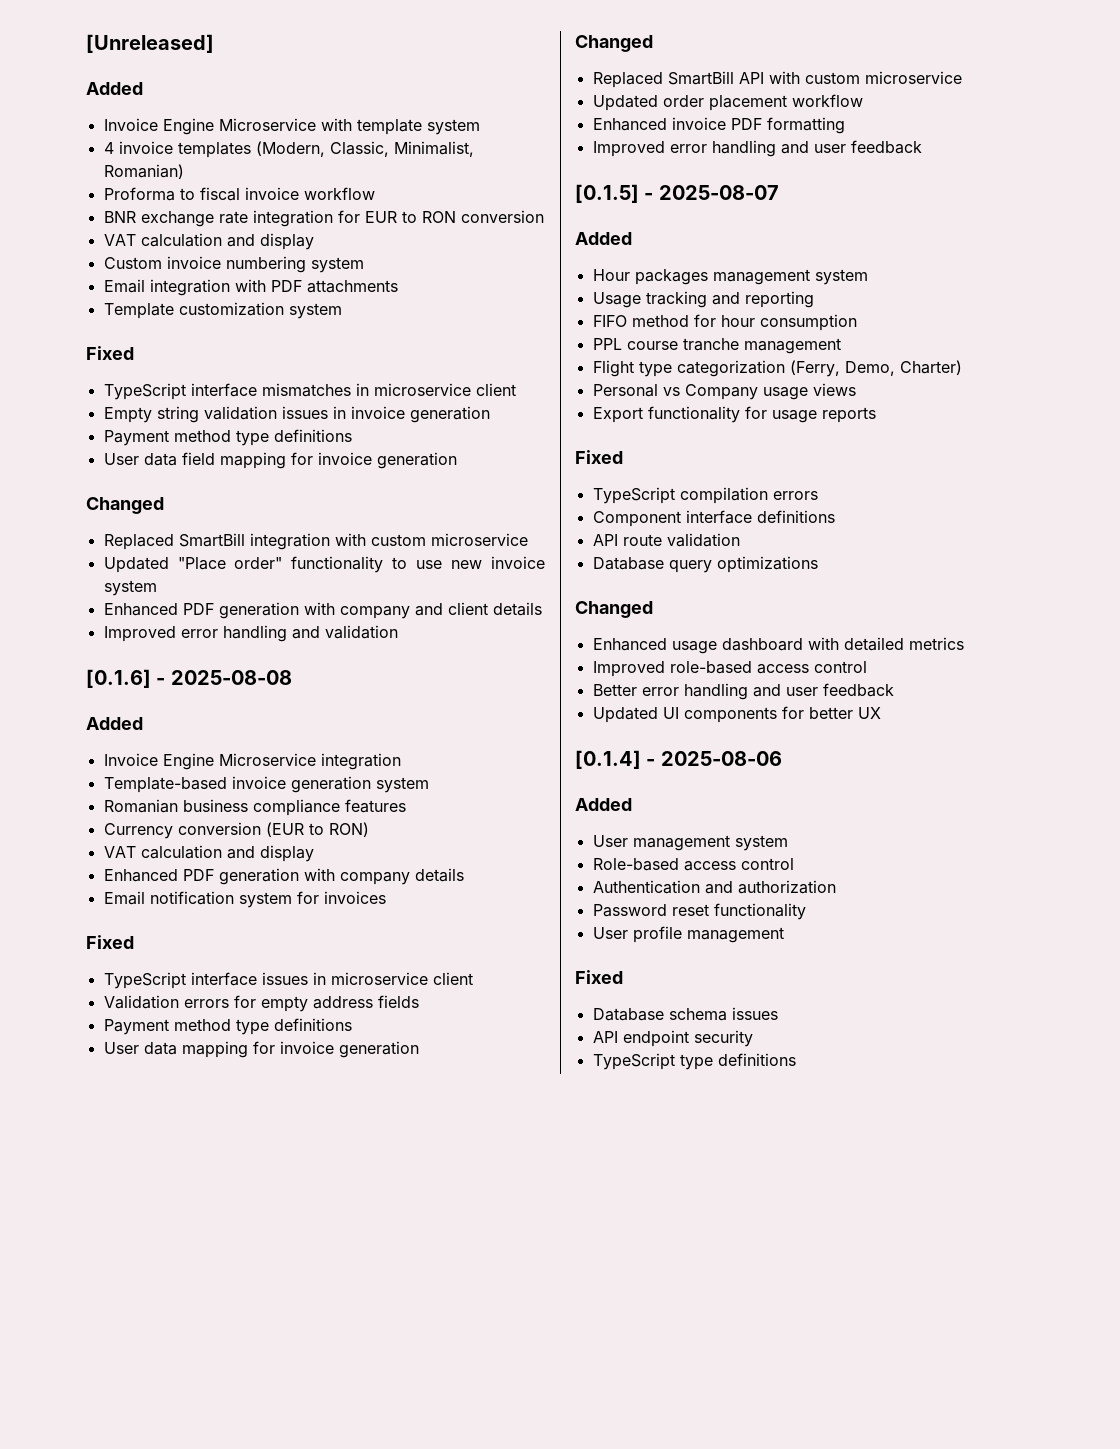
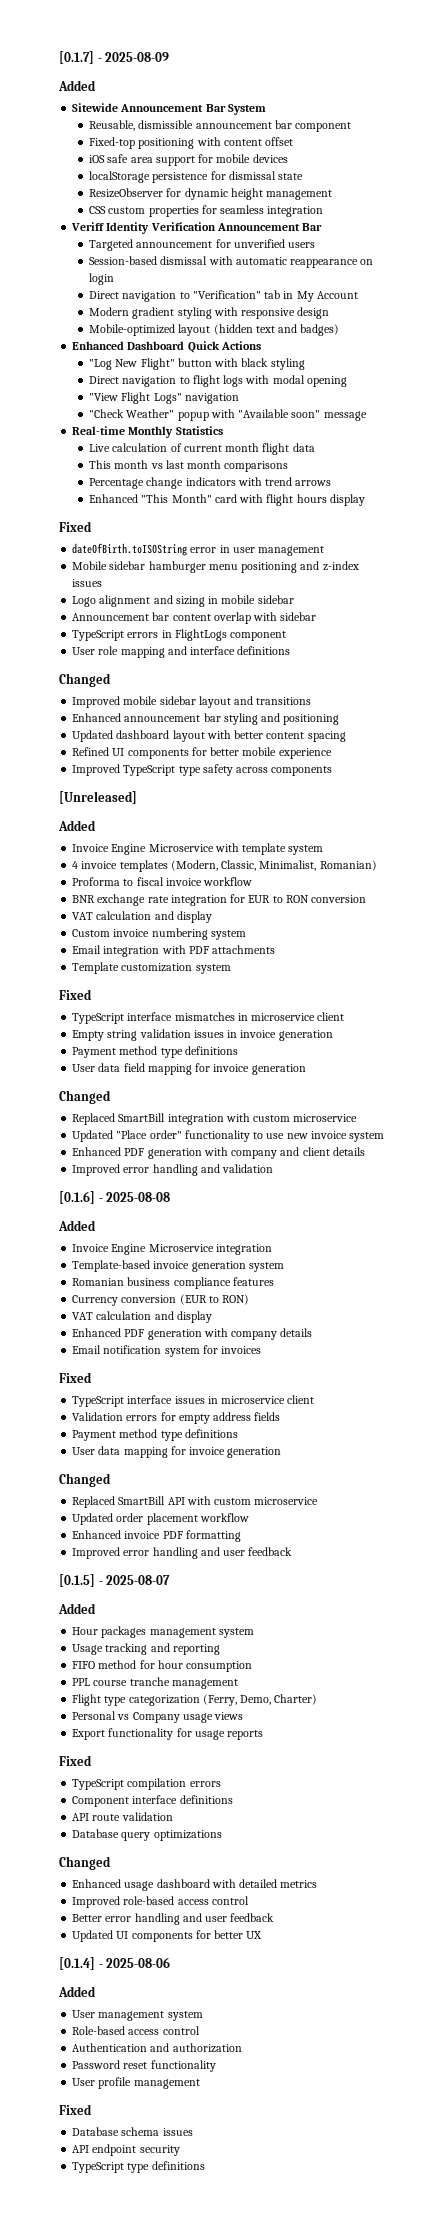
(86, 43) none -> [59,51,170,64] [58,80,96,91] [72,103,266,115] [89,120,352,132] [89,137,294,149] [89,154,288,166] [89,171,304,183] [89,188,333,200] [89,205,324,217] [71,222,323,234] [89,239,316,251] [89,256,374,268] [89,273,115,285] [89,290,358,302] [89,307,330,319] [89,324,340,336] [72,341,261,353] [89,358,305,370] [89,375,347,387] [89,392,239,404] [89,409,367,421] [72,426,223,438] [89,443,315,455] [89,460,289,472] [89,477,332,489] [89,494,365,506] [59,521,92,532] [72,543,325,556] [72,561,359,573] [72,579,103,587] [72,595,294,607] [72,612,317,624] [72,629,287,641] [72,646,291,658] [59,673,111,687] [72,696,312,708] [72,713,340,725] [72,730,346,742] [72,747,332,759] [72,764,333,776] [0.1.7] - 2025-08-09 // Added // Sitewide Announcement Bar System // Reusable, dismissible announcement bar component // Fixed-top positioning with content offset // iOS safe area support for mobile devices // localStorage persistence for dismissal state // ResizeObserver for dynamic height management // CSS custom properties for seamless integration // Veriff Identity Verification Announcement Bar // Targeted announcement for unverified users // Session-based dismissal with automatic reappearance on login // Direct navigation to "Verification" tab in My Account // Modern gradient styling with responsive design // Mobile-optimized layout (hidden text and badges) // Enhanced Dashboard Quick Actions // "Log New Flight" button with black styling // Direct navigation to flight logs with modal opening // "View Flight Logs" navigation // "Check Weather" popup with "Available soon" message // Real-time Monthly Statistics // Live calculation of current month flight data // This month vs last month comparisons // Percentage change indicators with trend arrows // Enhanced "This Month" card with flight hours display // Fixed // dateOfBirth.toISOString error in user management // Mobile sidebar hamburger menu positioning and z-index issues // Logo alignment and sizing in mobile sidebar // Announcement bar content overlap with sidebar // TypeScript errors in FlightLogs component // User role mapping and interface definitions // Changed // Improved mobile sidebar layout and transitions // Enhanced announcement bar styling and positioning // Updated dashboard layout with better content spacing // Refined UI components for better mobile experience // Improved TypeScript type safety across components //

